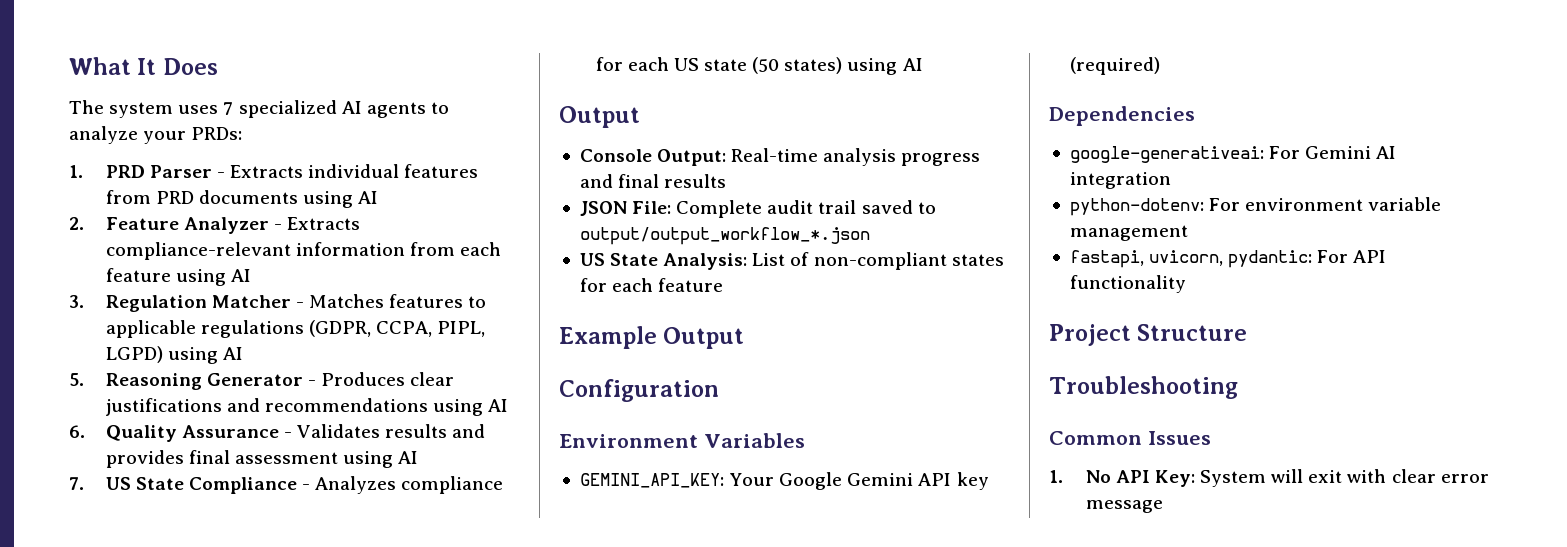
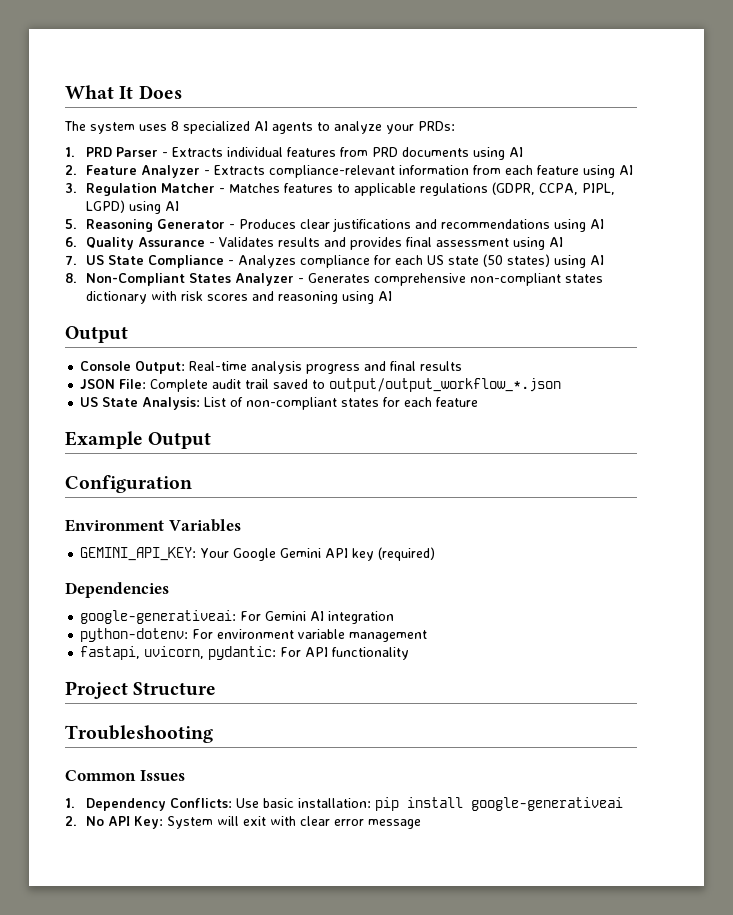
[223,102,234,115] 7 -> [171,121,179,131] 8
(923, 64) none -> [65,273,604,286] [86,291,393,304] // 8. Non-Compliant States Analyzer - Generates comprehensive non-compliant states dictionary with risk scores and reasoning using AI
(1063, 476) none -> [86,797,624,811] [65,816,77,826] Dependency Conflicts: Use basic installation: pip install google-generativeai // 2.

